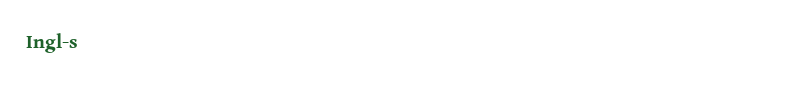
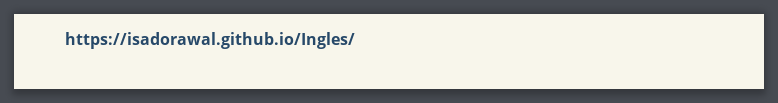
[26,33,78,53] Ingl-s -> [65,32,355,49] https://isadorawal.github.io/Ingles/

